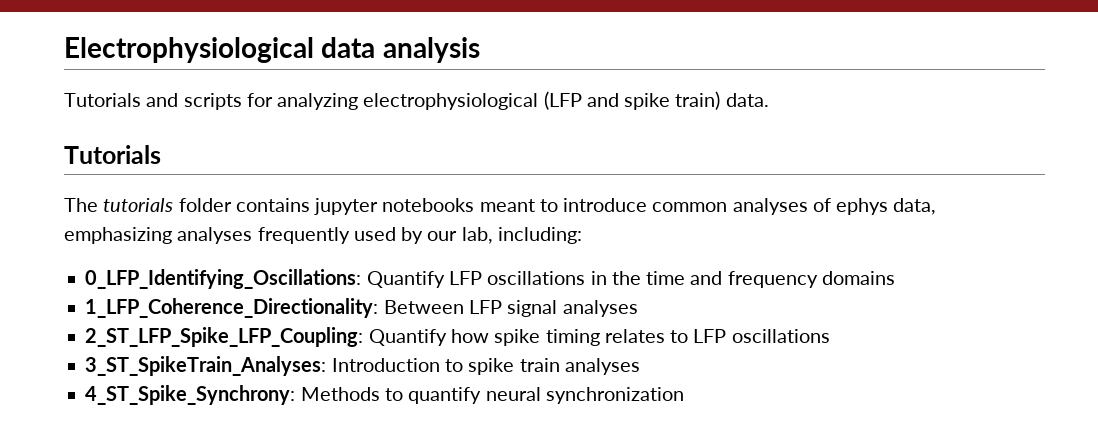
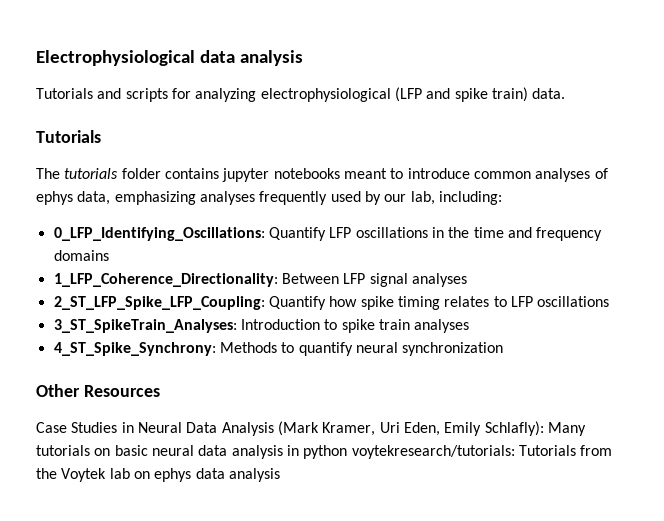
(684, 395) none -> [36,384,160,397] [36,421,586,436] [36,445,613,459] [36,468,280,482] // Other Resources // Case Studies in Neural Data Analysis (Mark Kramer, Uri Eden, Emily Schlafly): Many tutorials on basic neural data analysis in python voytekresearch/tutorials: Tutorials from the Voytek lab on ephys data analysis

